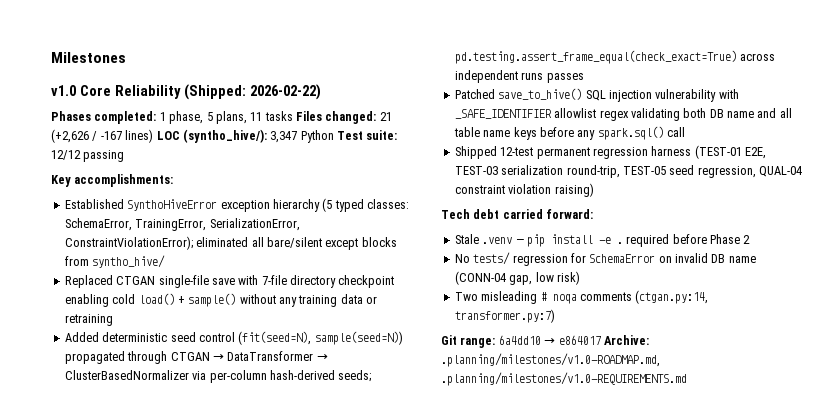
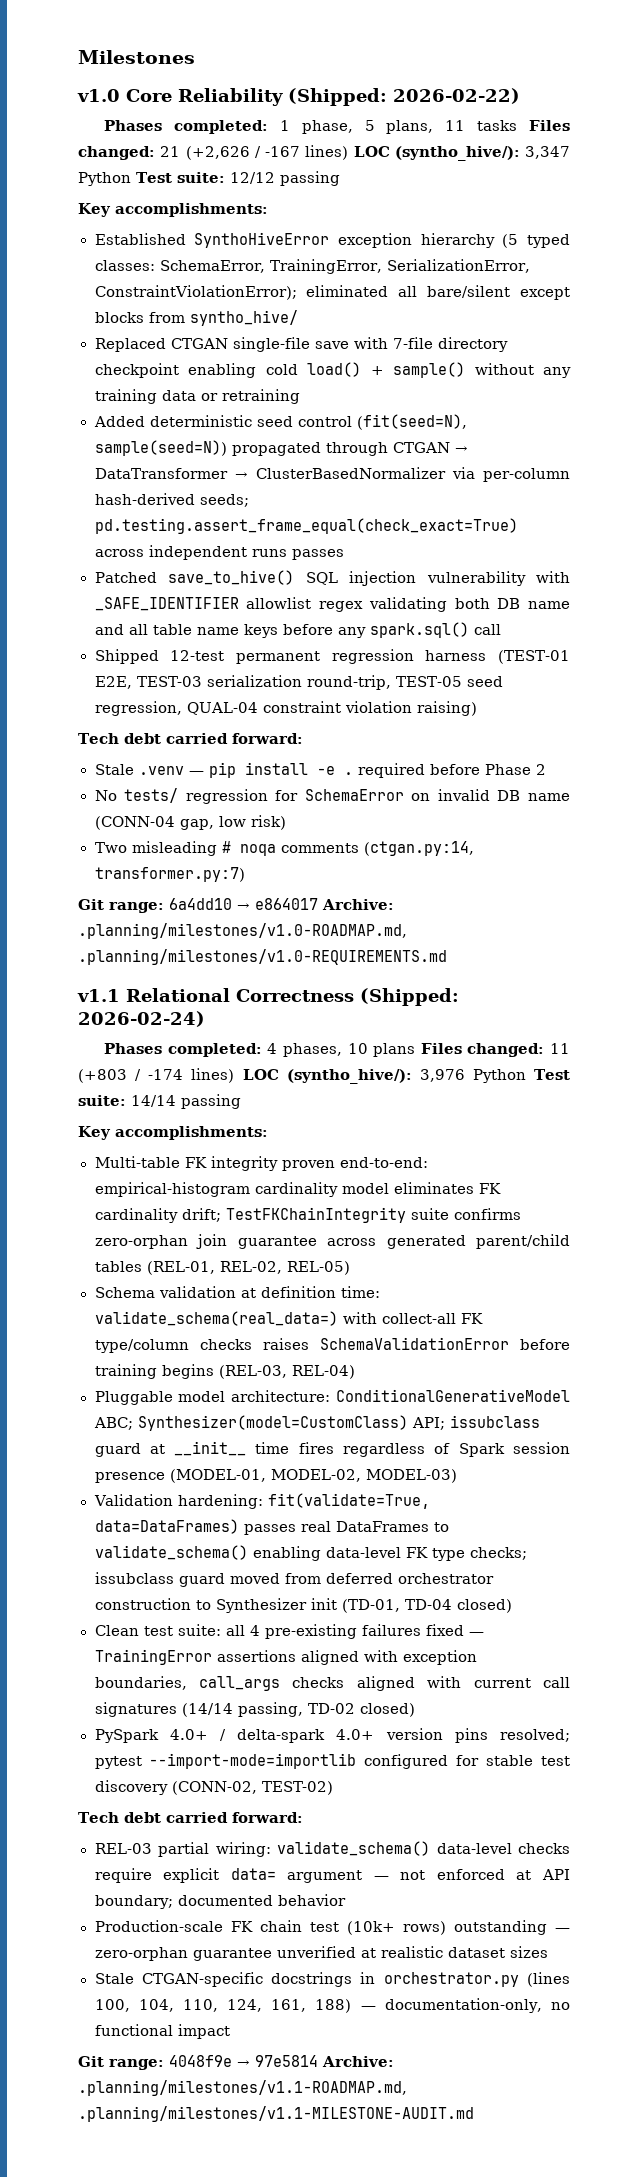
(687, 379) none -> [77,988,459,1006] [78,1011,205,1027] [104,1043,570,1057] [78,1068,571,1084] [78,1094,241,1109] [78,1126,268,1140] [94,1156,428,1171] [94,1182,501,1197] [94,1207,521,1223] [94,1234,570,1249] [94,1261,350,1275] [94,1286,380,1298] [94,1311,483,1326] [94,1337,570,1353] [94,1364,355,1379] [94,1389,570,1405] [93,1415,540,1431] [94,1441,570,1457] [94,1469,457,1483] [93,1493,431,1509] [94,1519,449,1535] [94,1545,527,1561] [94,1572,494,1587] [94,1598,512,1613] [94,1624,484,1639] [94,1649,477,1665] [94,1676,571,1691] [94,1702,415,1717] [94,1728,570,1743] [94,1753,570,1769] [94,1780,334,1795] [78,1812,303,1823] [94,1841,570,1857] [94,1868,570,1883] [94,1894,346,1909] [94,1920,570,1935] [94,1946,548,1961] [94,1972,570,1987] [94,1998,570,2013] [94,2024,230,2039] [78,2055,394,2070] [78,2080,407,2096] [78,2106,474,2122] // v1.1 Relational Correctness (Shipped: 2026-02-24) // Phases completed: 4 phases, 10 plans Files changed: 11 (+803 / -174 lines) LOC (syntho_hive/): 3,976 Python Test suite: 14/14 passing // Key accomplishments: // Multi-table FK integrity proven end-to-end: empirical-histogram cardinality model eliminates FK cardinality drift; TestFKChainIntegrity suite confirms zero-orphan join guarantee across generated parent/child tables (REL-01, REL-02, REL-05) // Schema validation at definition time: validate_schema(real_data=) with collect-all FK type/column checks raises SchemaValidationError before training begins (REL-03, REL-04) // Pluggable model architecture: ConditionalGenerativeModel ABC; Synthesizer(model=CustomClass) API; issubclass guard at __init__ time fires regardless of Spark session presence (MODEL-01, MODEL-02, MODEL-03) // Validation hardening: fit(validate=True, data=DataFrames) passes real DataFrames to validate_schema() enabling data-level FK type checks; issubclass guard moved from deferred orchestrator construction to Synthesizer init (TD-01, TD-04 closed) // Clean test suite: all 4 pre-existing failures fixed — TrainingError assertions aligned with exception boundaries, call_args checks aligned with current call signatures (14/14 passing, TD-02 closed) // PySpark 4.0+ / delta-spark 4.0+ version pins resolved; pytest --import-mode=importlib configured for stable test discovery (CONN-02, TEST-02) // Tech debt carried forward: // REL-03 partial wiring: validate_schema() data-level checks require explicit data= argument — not enforced at API boundary; documented behavior // Production-scale FK chain test (10k+ rows) outstanding — zero-orphan guarantee unverified at realistic dataset sizes // Stale CTGAN-specific docstrings in orchestrator.py (lines 100, 104, 110, 124, 161, 188) — documentation-only, no functional impact // Git range: 4048f9e → 97e5814 Archive: .planning/milestones/v1.1-ROADMAP.md, .planning/milestones/v1.1-MILESTONE-AUDIT.md

